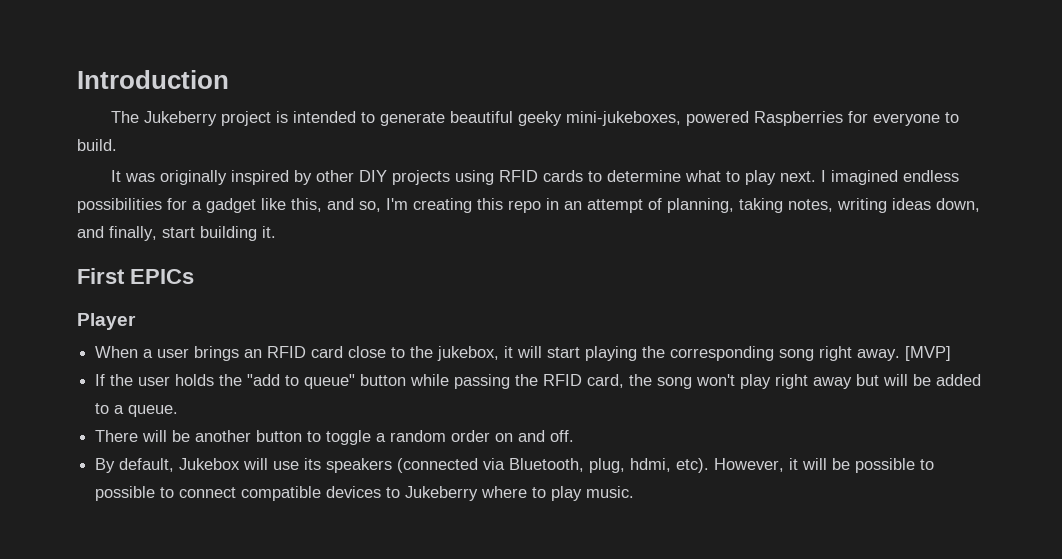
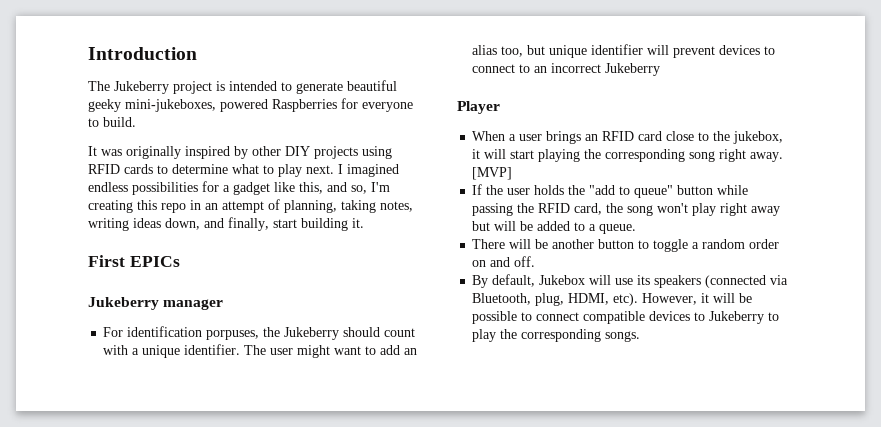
(194, 276) none -> [88,297,224,310] [103,326,416,340] [103,344,418,358] [472,44,776,58] [472,63,661,76] // Jukeberry manager // For identification porpuses, the Jukeberry should count with a unique identifier. The user might want to add an alias too, but unique identifier will prevent devices to connect to an incorrect Jukeberry
[630,458,672,472] hdmi, -> [568,293,610,305] HDMI,
[95,486,175,501] possible to -> (533, 316) none
[481,486,635,501] where to play music. -> [768,312,780,321] [472,329,641,342] to play the corresponding songs.

